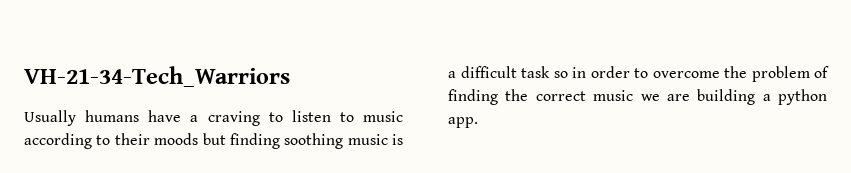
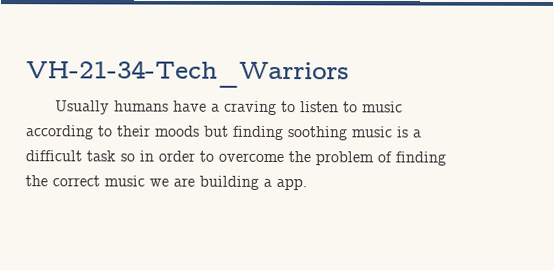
[778,89,827,105] python -> (272, 182) none

